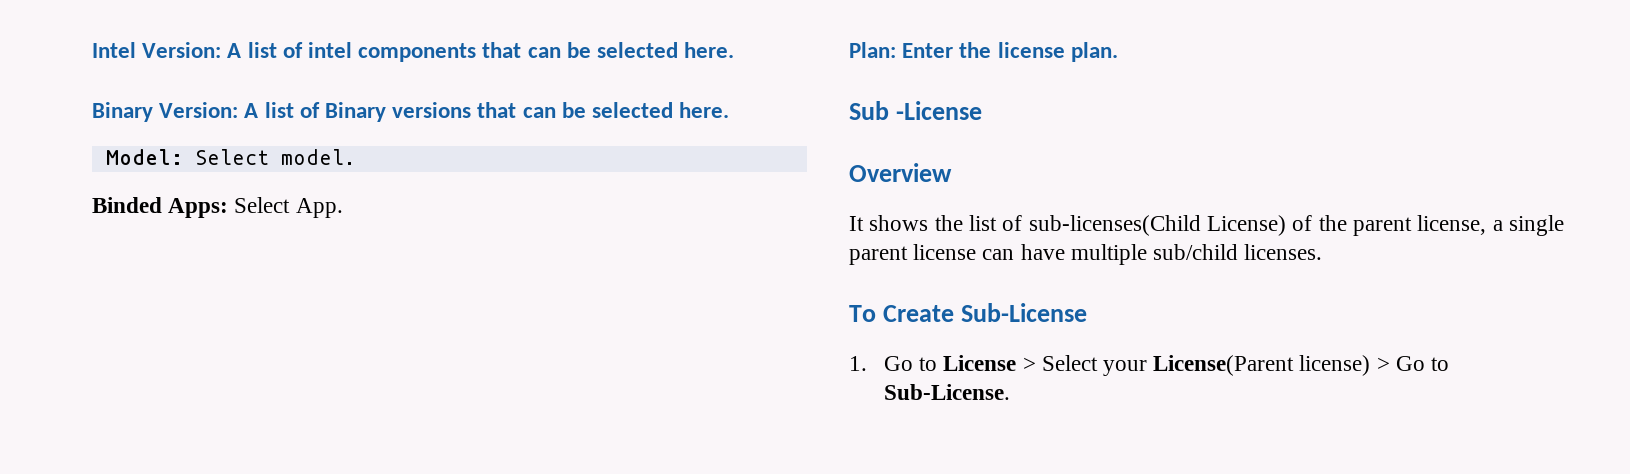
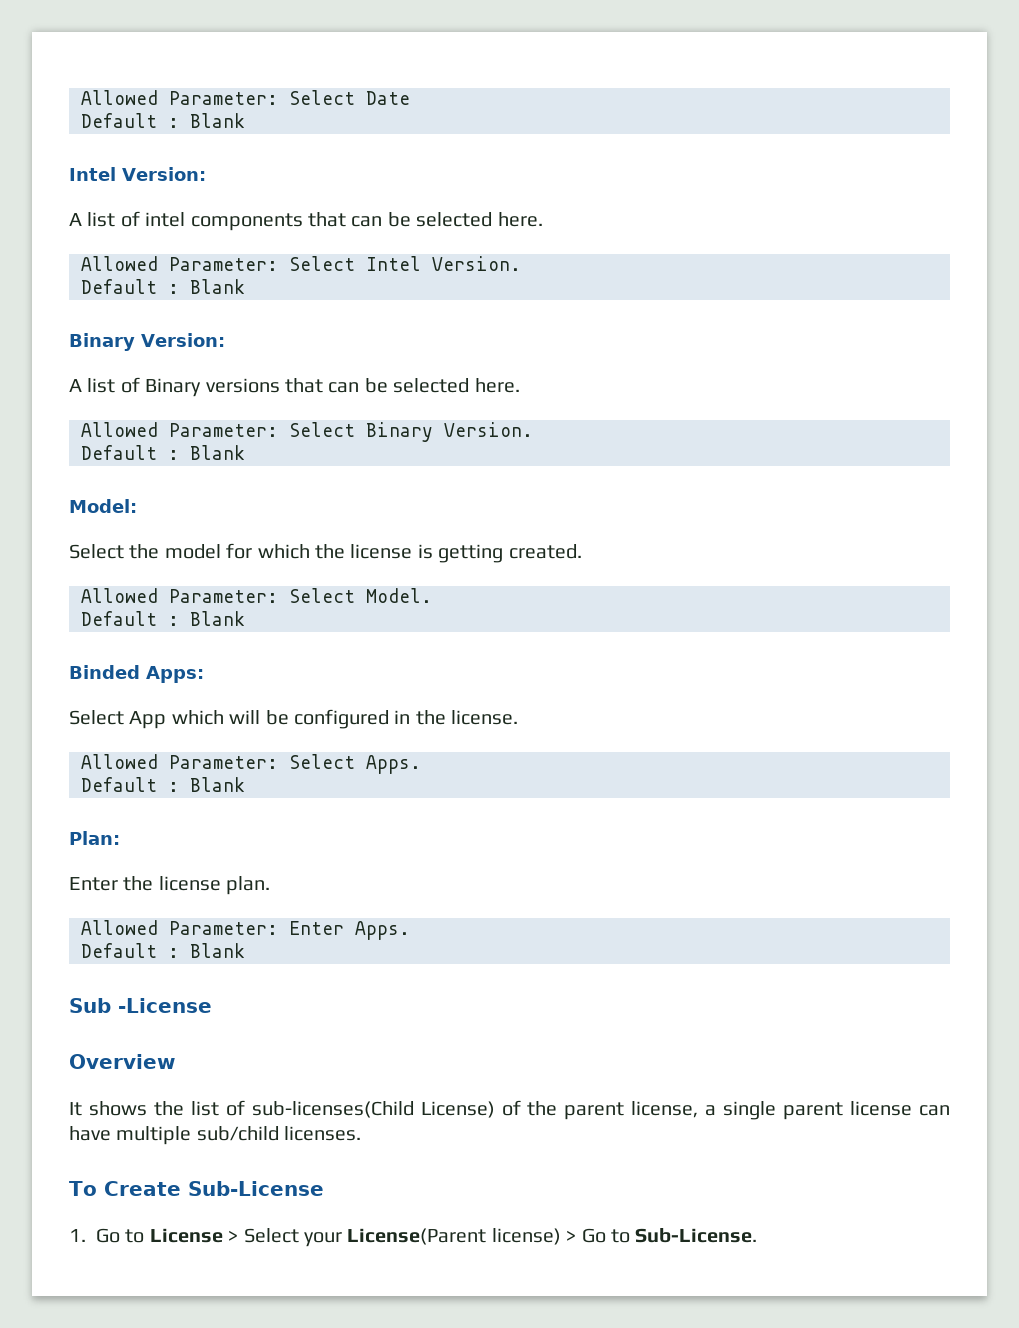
(92, 50) none -> [81,90,410,105] [81,113,245,128] Allowed Parameter: Select Date // Default : Blank //
(222, 50) none -> (206, 174) //
(735, 50) none -> [81,256,521,271] [81,279,245,294] // Allowed Parameter: Select Intel Version. // Default : Blank
(239, 110) none -> (225, 340) //
[105,149,355,165] [92,197,343,218] Model: Select model. // Binded Apps: Select App. -> [81,422,533,442] [81,445,245,460] [69,499,137,513] [69,543,582,563] [81,588,432,603] [81,611,245,626] [69,665,204,683] [69,709,519,729] [81,754,421,774] [81,777,245,792] Allowed Parameter: Select Binary Version. // Default : Blank // Model: // Select the model for which the license is getting created. // Allowed Parameter: Select Model. // Default : Blank // Binded Apps: // Select App which will be configured in the license. // Allowed Parameter: Select Apps. // Default : Blank
(896, 50) none -> (120, 838) //
(1118, 52) none -> [81,920,410,940] [81,943,245,958] // Allowed Parameter: Enter Apps. // Default : Blank

